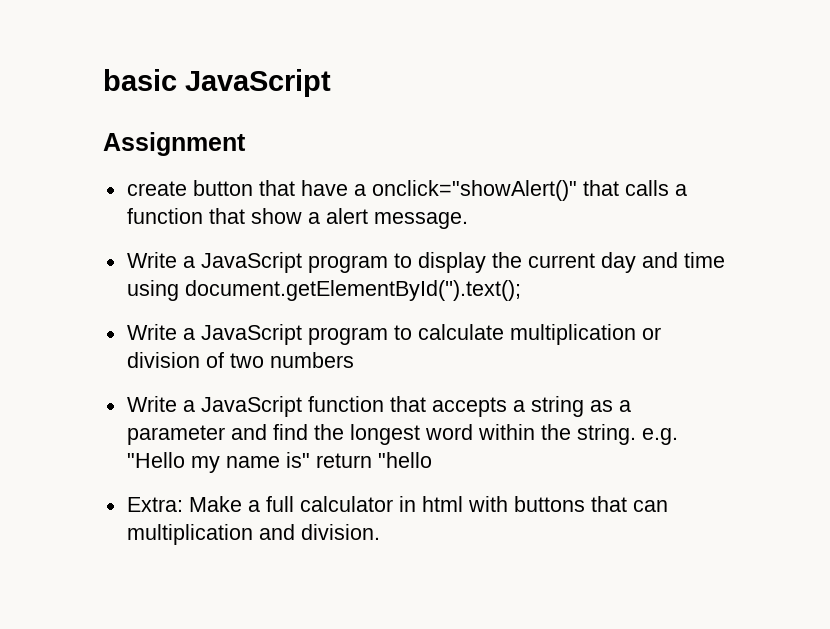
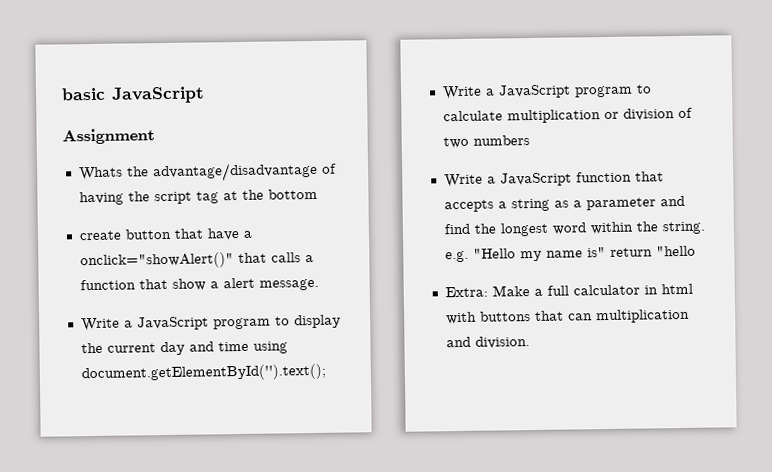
(246, 144) none -> [78,161,337,183] [78,188,318,206] // Whats the advantage/disadvantage of having the script tag at the bottom

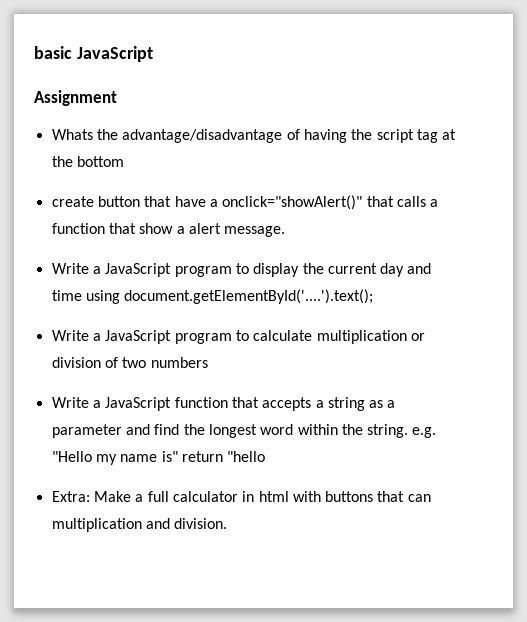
[80,363,326,383] document.getElementById('').text(); -> [124,289,374,304] document.getElementById('....').text();

